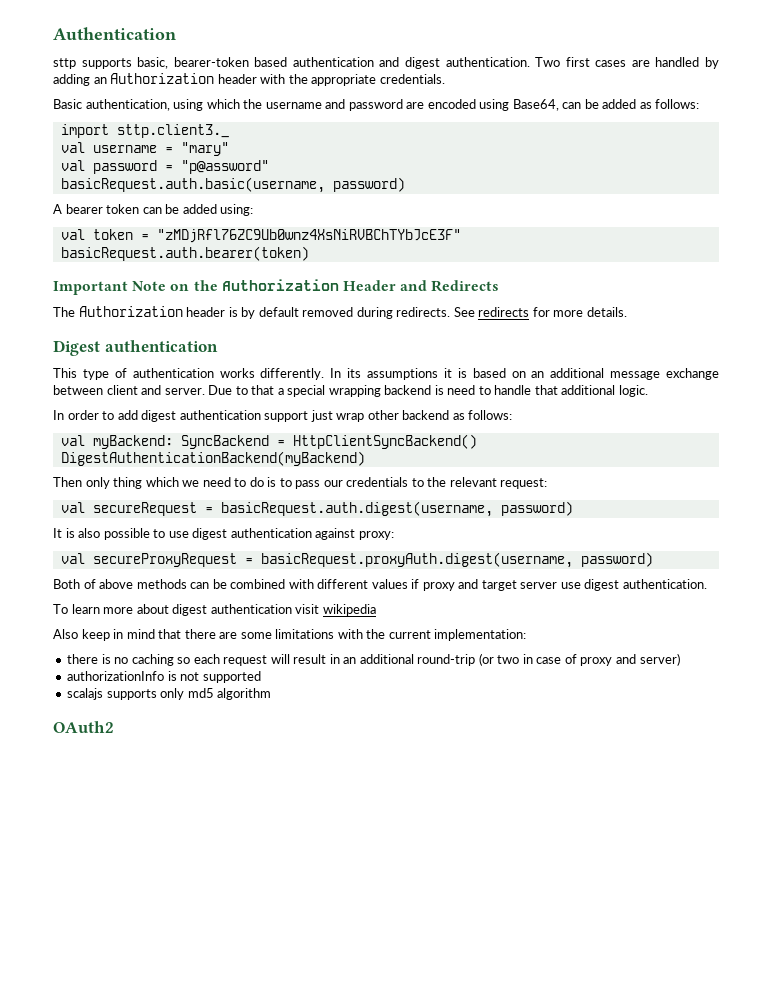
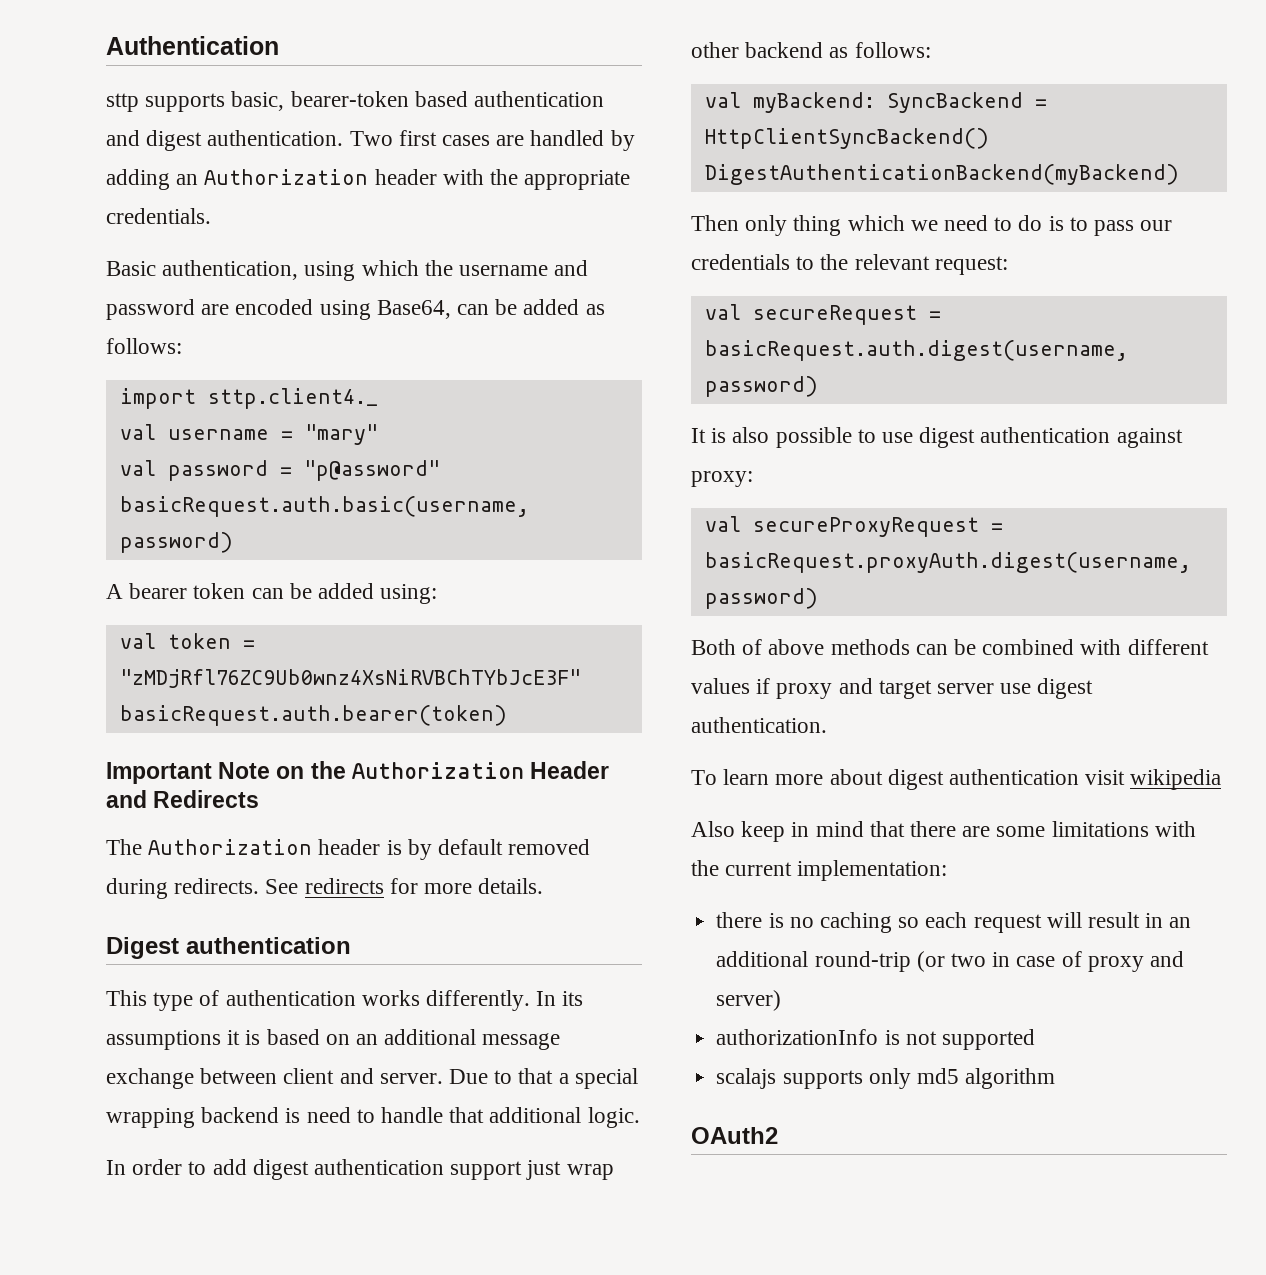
[116,124,229,138] sttp.client3._ -> [207,388,378,409] sttp.client4._

